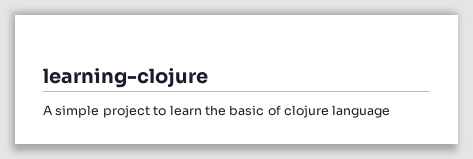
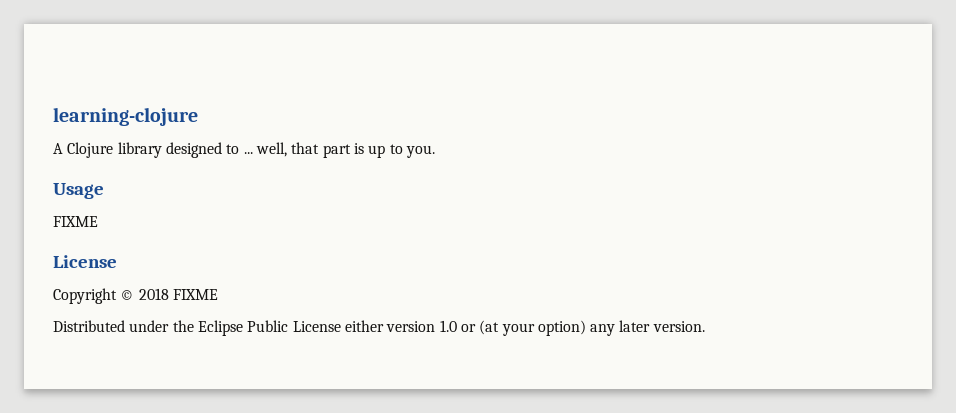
[55,105,391,118] simple project to learn the basic of clojure language -> [67,142,435,158] [53,183,104,199] [53,216,98,227] [53,255,117,268] [53,288,218,304] [53,320,705,336] Clojure library designed to ... well, that part is up to you. // Usage // FIXME // License // Copyright © 2018 FIXME // Distributed under the Eclipse Public License either version 1.0 or (at your option) any later version.

